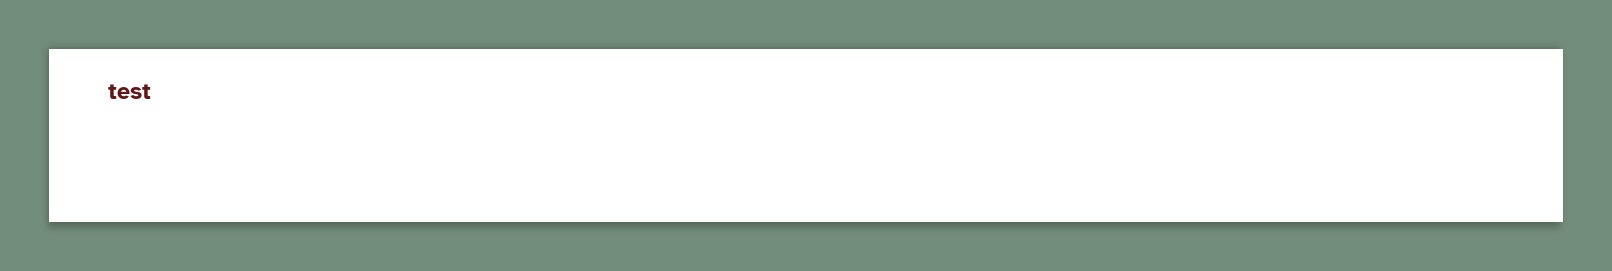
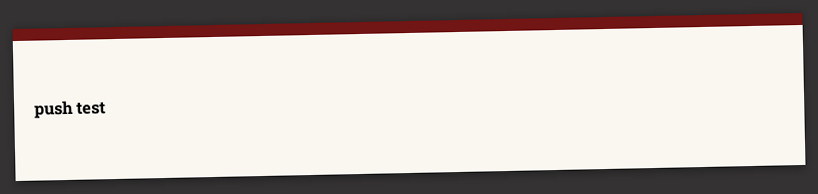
(108, 91) none -> [34,100,74,119] push

